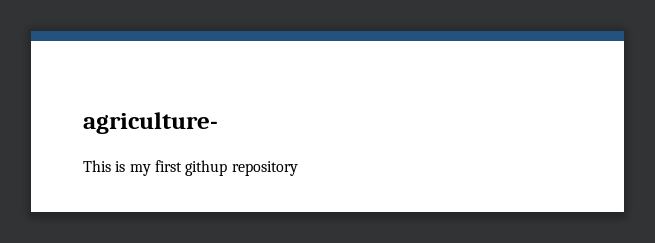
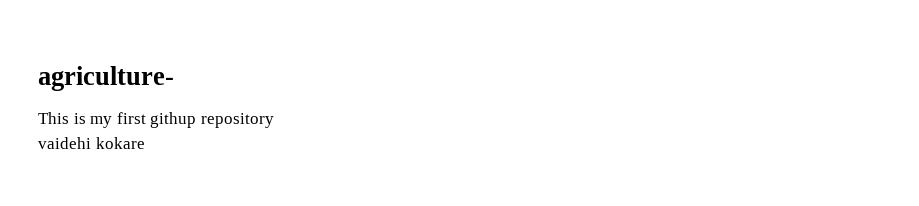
(298, 168) none -> [38,137,145,149] // vaidehi kokare

